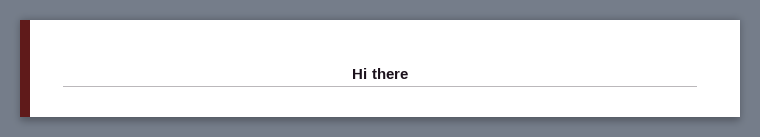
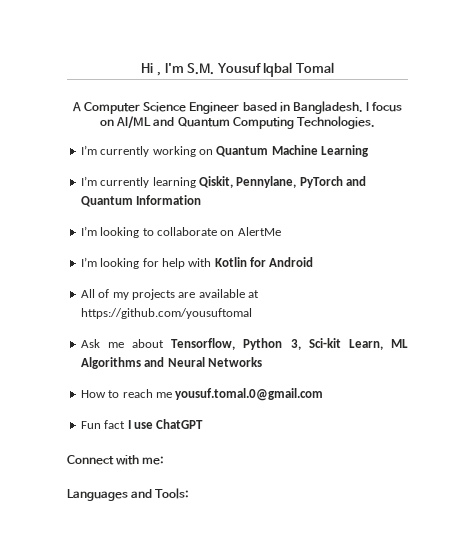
[371,68,408,79] there -> [156,62,334,77] [71,101,403,114] [99,116,376,129] [80,145,369,157] [80,176,366,188] [80,195,202,207] [80,226,281,238] [80,257,314,269] [80,289,259,300] [80,308,252,319] [80,338,408,350] [80,357,262,369] [80,388,324,401] [80,419,204,429] [67,455,165,465] [67,488,190,501] , I'm S.M. Yousuf Iqbal Tomal // A Computer Science Engineer based in Bangladesh. I focus on AI/ML and Quantum Computing Technologies. // I’m currently working on Quantum Machine Learning // I’m currently learning Qiskit, Pennylane, PyTorch and Quantum Information // I’m looking to collaborate on AlertMe // I’m looking for help with Kotlin for Android // All of my projects are available at https://github.com/yousuftomal // Ask me about Tensorflow, Python 3, Sci-kit Learn, ML Algorithms and Neural Networks // How to reach me yousuf.tomal.0@gmail.com // Fun fact I use ChatGPT // Connect with me: // Languages and Tools:

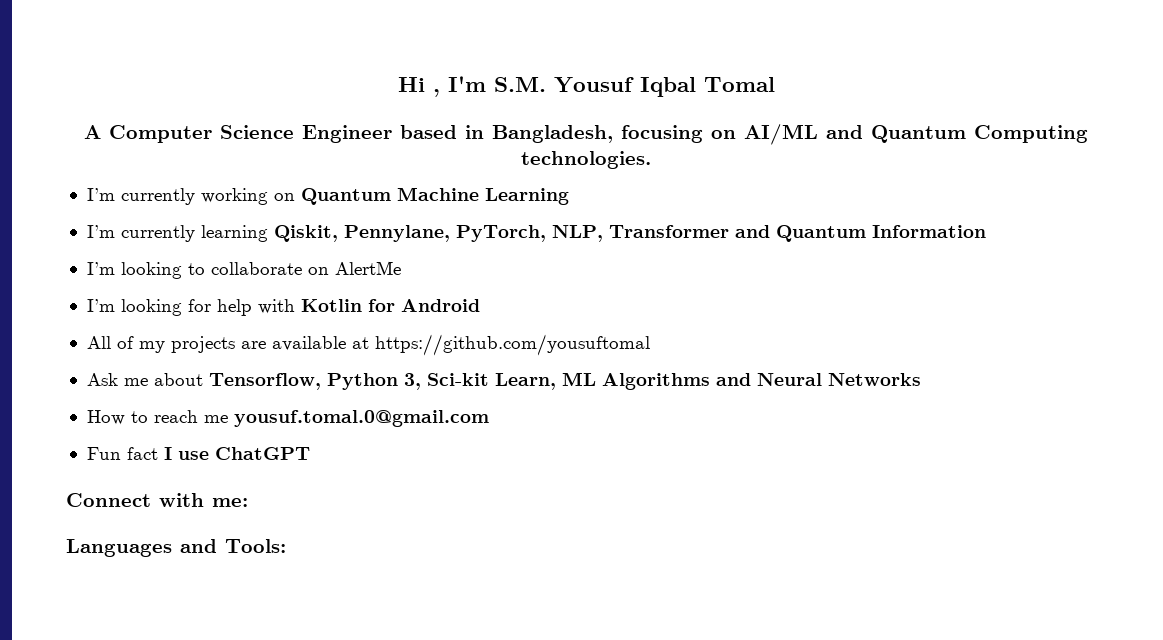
[292,101,403,114] Bangladesh. I focus -> [492,125,703,143] Bangladesh, focusing
[297,116,376,129] Technologies. -> [521,151,651,169] technologies.
[299,176,343,188] PyTorch -> [455,225,729,242] PyTorch, NLP, Transformer

